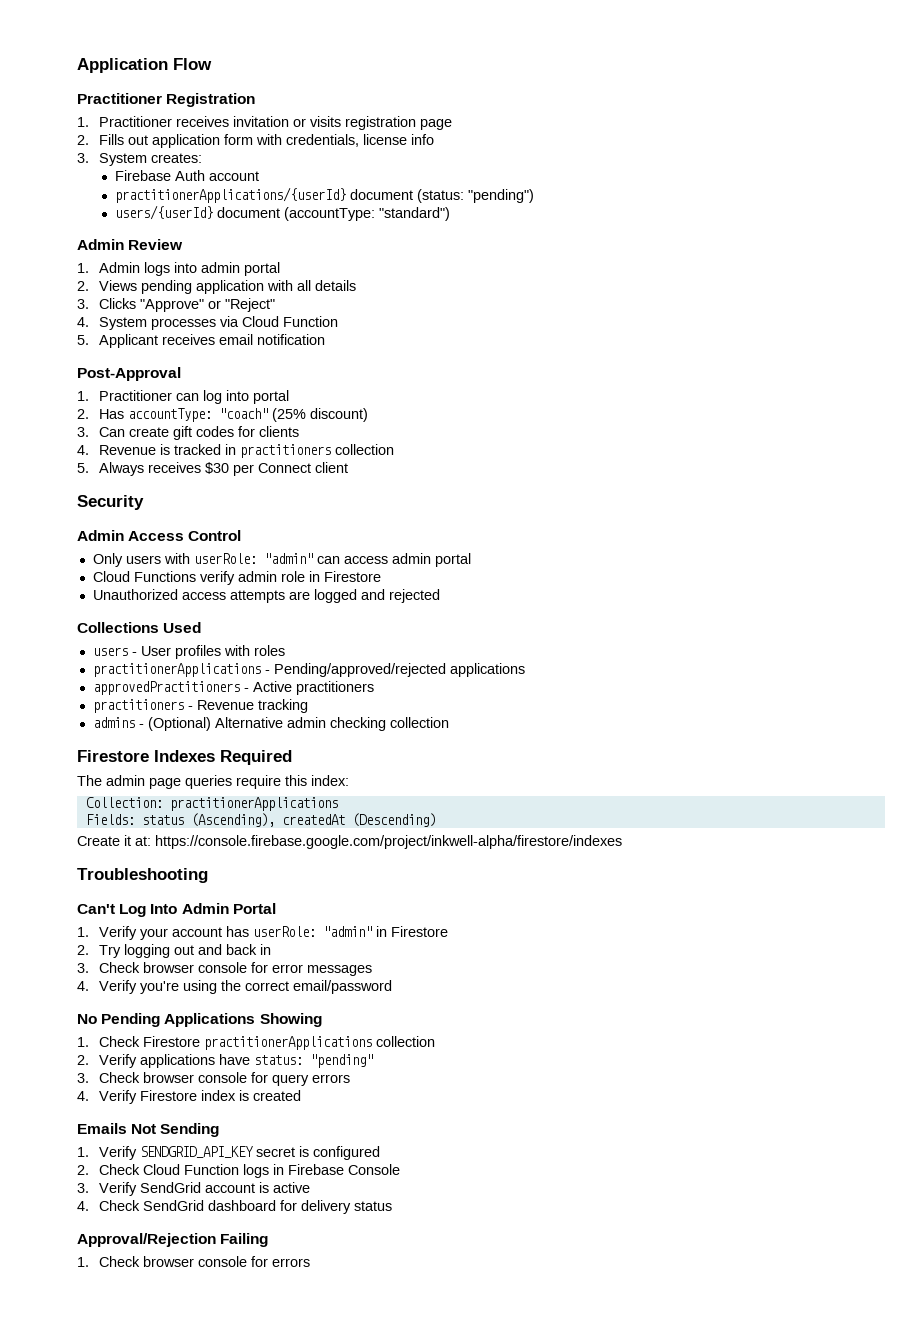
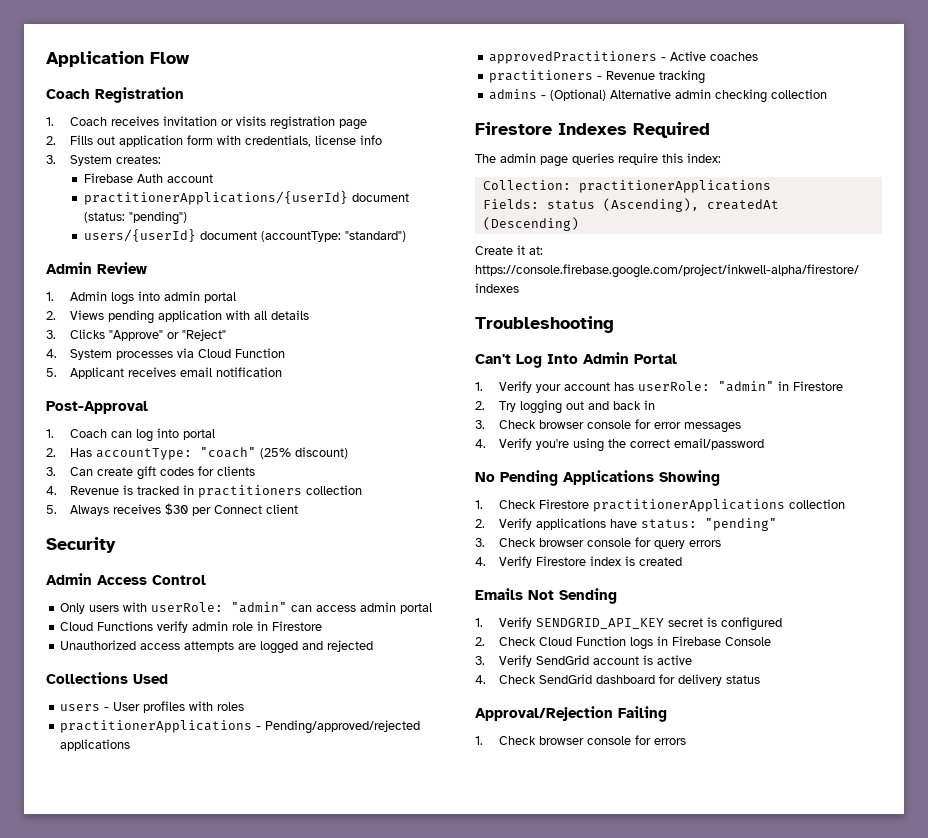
[77,93,162,104] Practitioner -> [46,89,90,99] Coach
[99,116,173,127] Practitioner -> [69,117,107,126] Coach
[99,390,173,401] Practitioner -> [69,429,107,438] Coach
[295,681,374,695] practitioners -> [710,52,759,61] coaches

